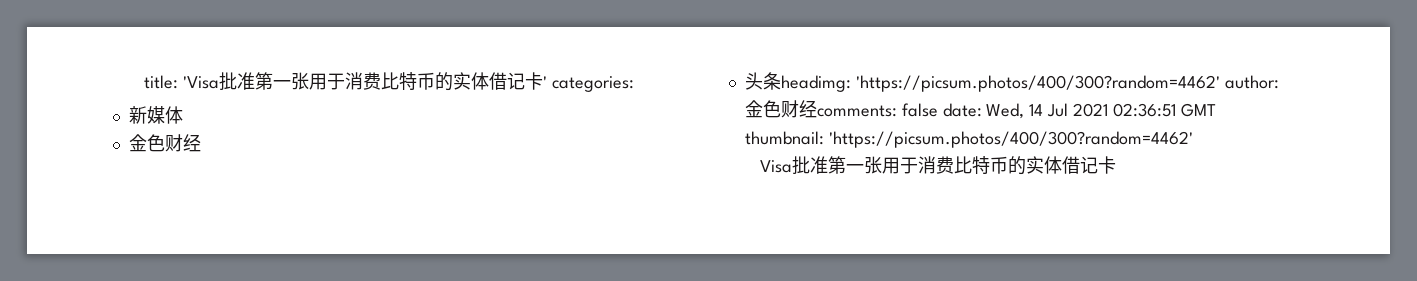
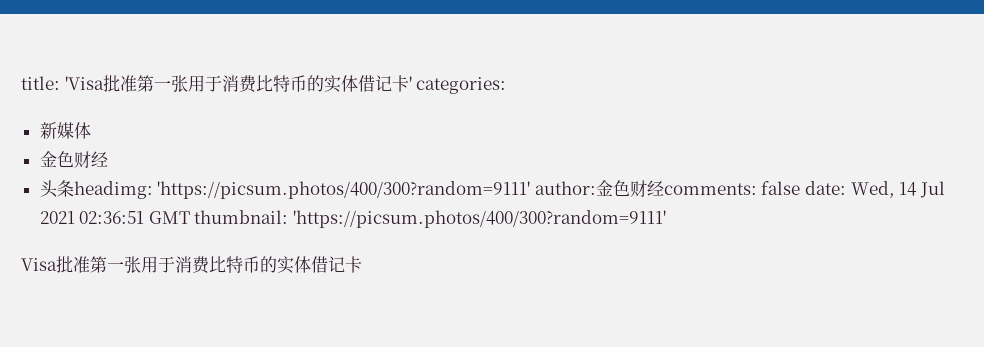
[855,75,1220,92] 'https://picsum.photos/400/300?random=4462' -> [157,181,531,199] 'https://picsum.photos/400/300?random=9111'
[828,131,1193,148] 'https://picsum.photos/400/300?random=4462' -> [293,210,667,228] 'https://picsum.photos/400/300?random=9111'

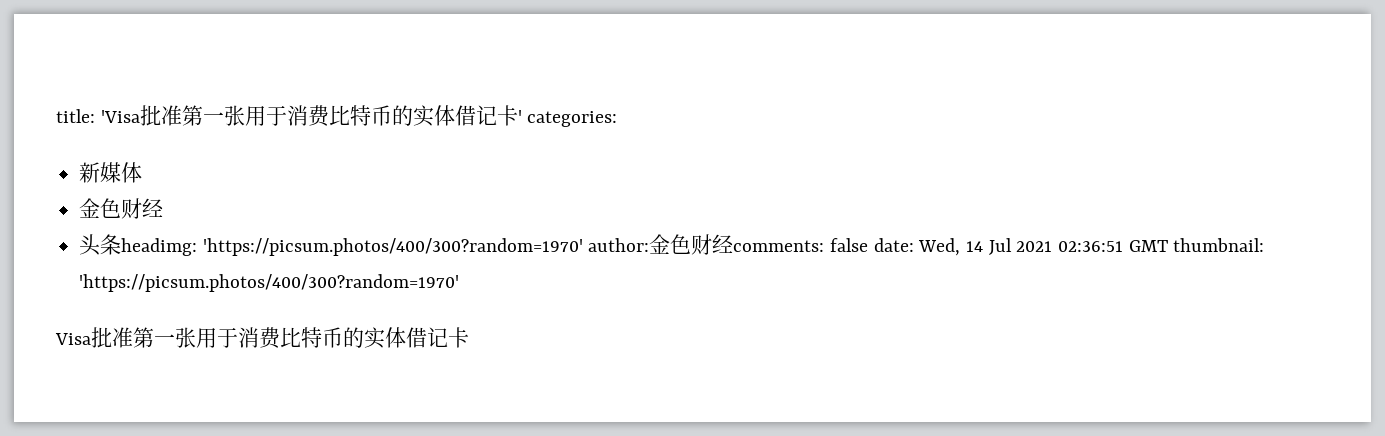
[157,181,531,199] 'https://picsum.photos/400/300?random=9111' -> [202,238,583,256] 'https://picsum.photos/400/300?random=1970'
[293,210,667,228] 'https://picsum.photos/400/300?random=9111' -> [79,274,460,292] 'https://picsum.photos/400/300?random=1970'

